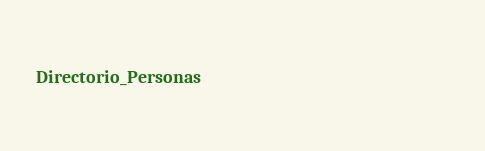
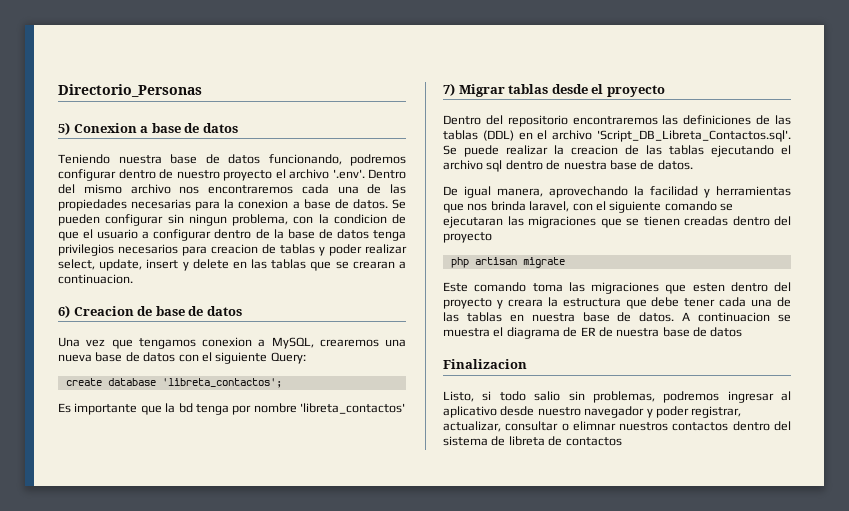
(201, 78) none -> [58,122,238,135] [58,154,406,166] [58,169,406,181] [58,184,406,194] [58,199,406,211] [58,214,406,226] [58,229,406,241] [58,244,407,256] [58,259,407,271] [58,274,133,284] [58,305,242,318] [58,337,406,349] [58,352,306,364] [65,378,282,388] [58,403,405,415] [443,83,665,97] [443,115,791,127] [443,130,791,142] [443,145,791,157] [443,160,693,172] [443,186,791,198] [443,201,733,213] [443,216,791,228] [443,232,492,243] [450,257,565,268] [443,282,791,294] [443,297,791,309] [443,312,791,322] [443,327,743,339] [443,359,527,369] [443,391,791,403] [443,406,742,418] [443,421,791,432] [443,436,622,446] // 5) Conexion a base de datos // Teniendo nuestra base de datos funcionando, podremos configurar dentro de nuestro proyecto el archivo '.env'. Dentro del mismo archivo nos encontraremos cada una de las propiedades necesarias para la conexion a base de datos. Se pueden configurar sin ningun problema, con la condicion de que el usuario a configurar dentro de la base de datos tenga privilegios necesarios para creacion de tablas y poder realizar select, update, insert y delete en las tablas que se crearan a continuacion. // 6) Creacion de base de datos // Una vez que tengamos conexion a MySQL, crearemos una nueva base de datos con el siguiente Query: // create database 'libreta_contactos'; // Es importante que la bd tenga por nombre 'libreta_contactos' // 7) Migrar tablas desde el proyecto // Dentro del repositorio encontraremos las definiciones de las tablas (DDL) en el archivo 'Script_DB_Libreta_Contactos.sql'. Se puede realizar la creacion de las tablas ejecutando el archivo sql dentro de nuestra base de datos. // De igual manera, aprovechando la facilidad y herramientas que nos brinda laravel, con el siguiente comando se ejecutaran las migraciones que se tienen creadas dentro del proyecto // php artisan migrate // Este comando toma las migraciones que esten dentro del proyecto y creara la estructura que debe tener cada una de las tablas en nuestra base de datos. A continuacion se muestra el diagrama de ER de nuestra base de datos // Finalizacion // Listo, si todo salio sin problemas, podremos ingresar al aplicativo desde nuestro navegador y poder registrar, actualizar, consultar o elimnar nuestros contactos dentro del sistema de libreta de contactos

